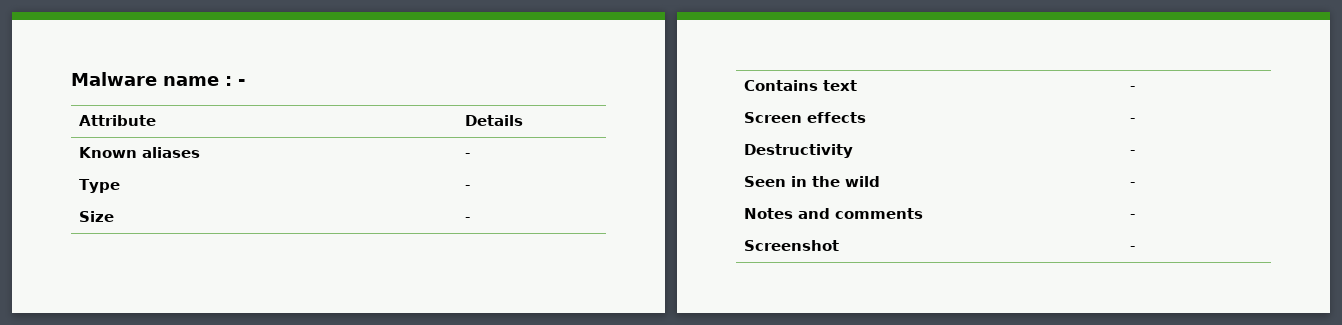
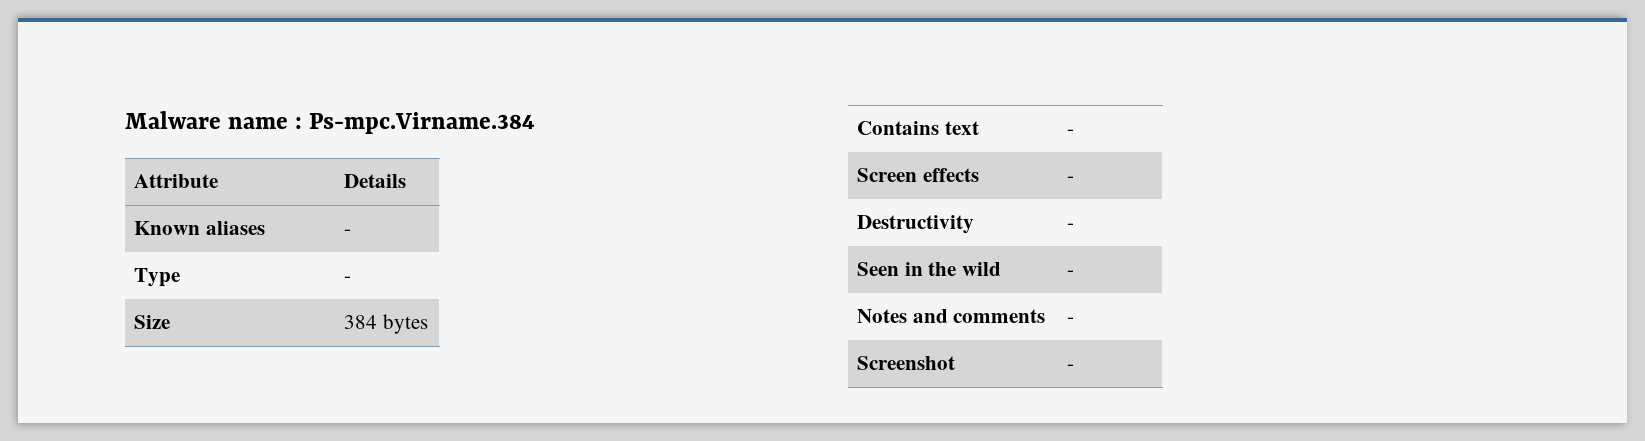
[238,79,245,86] - -> [309,112,536,134] Ps-mpc.Virname.384
[464,217,470,222] - -> [343,314,428,334] 384 bytes

